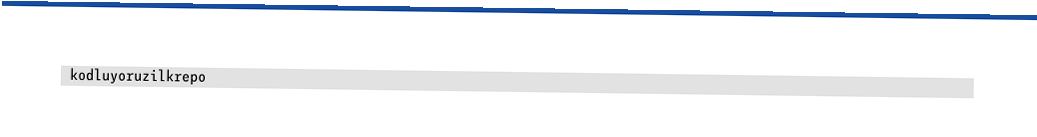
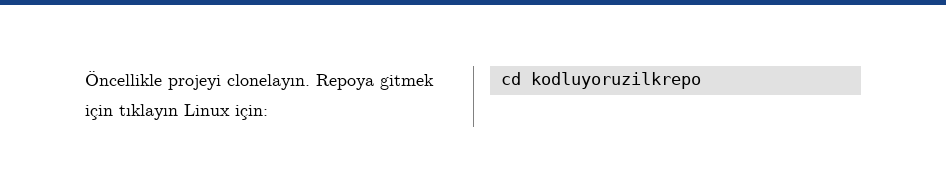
(69, 76) none -> [85,71,434,90] [85,104,268,120] [500,72,521,85] Öncellikle projeyi clonelayın. Repoya gitmek için tıklayın Linux için: // cd

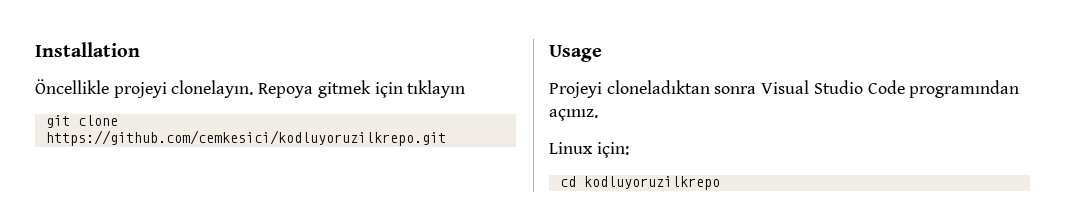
(85, 78) none -> [35,42,140,57] Installation //
(178, 112) none -> [45,115,118,128] [45,130,446,146] [549,45,602,62] [549,80,1020,98] [549,109,598,121] // git clone https://github.com/cemkesici/kodluyoruzilkrepo.git // Usage // Projeyi cloneladıktan sonra Visual Studio Code programından açınız. //

